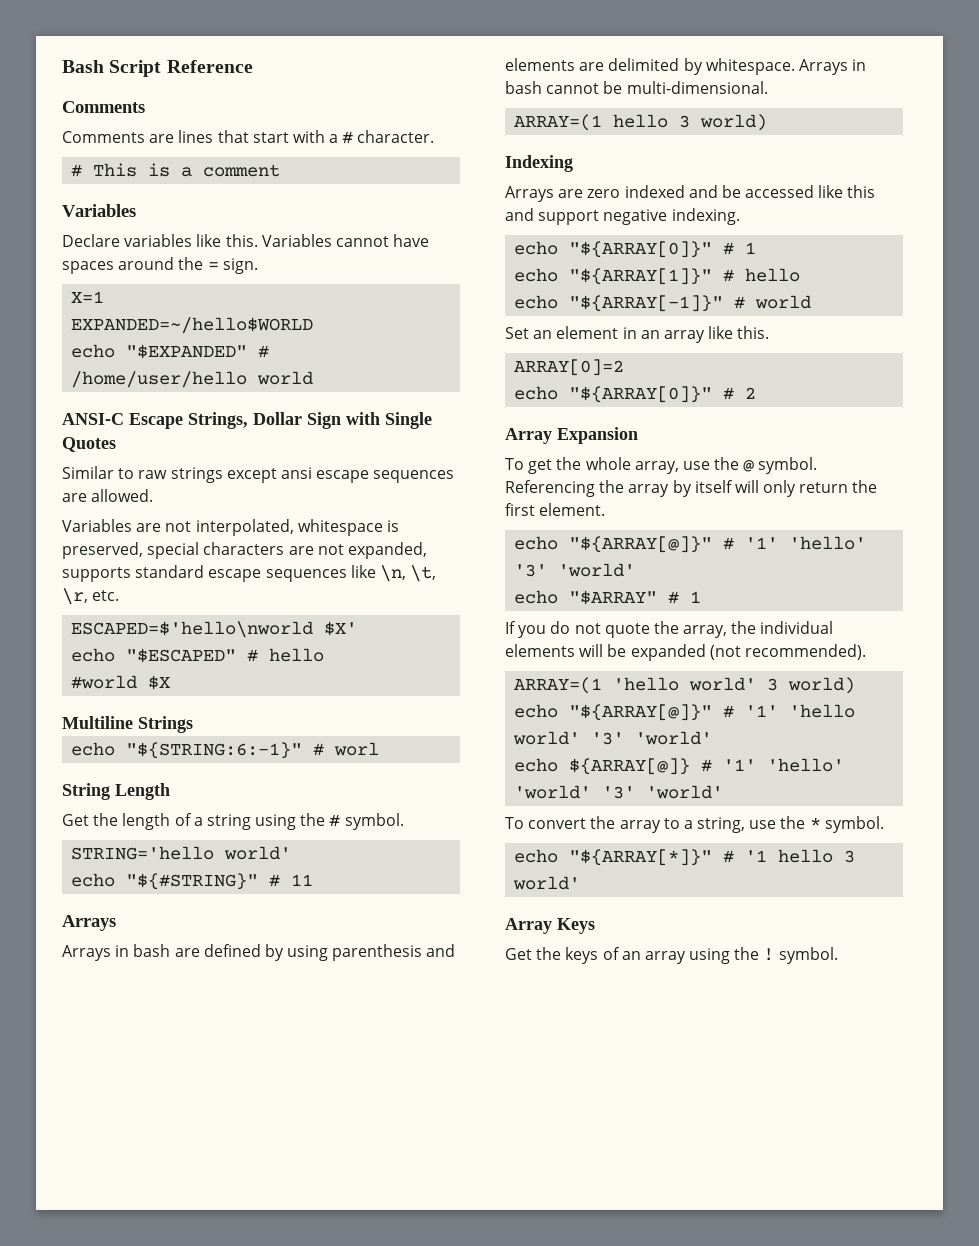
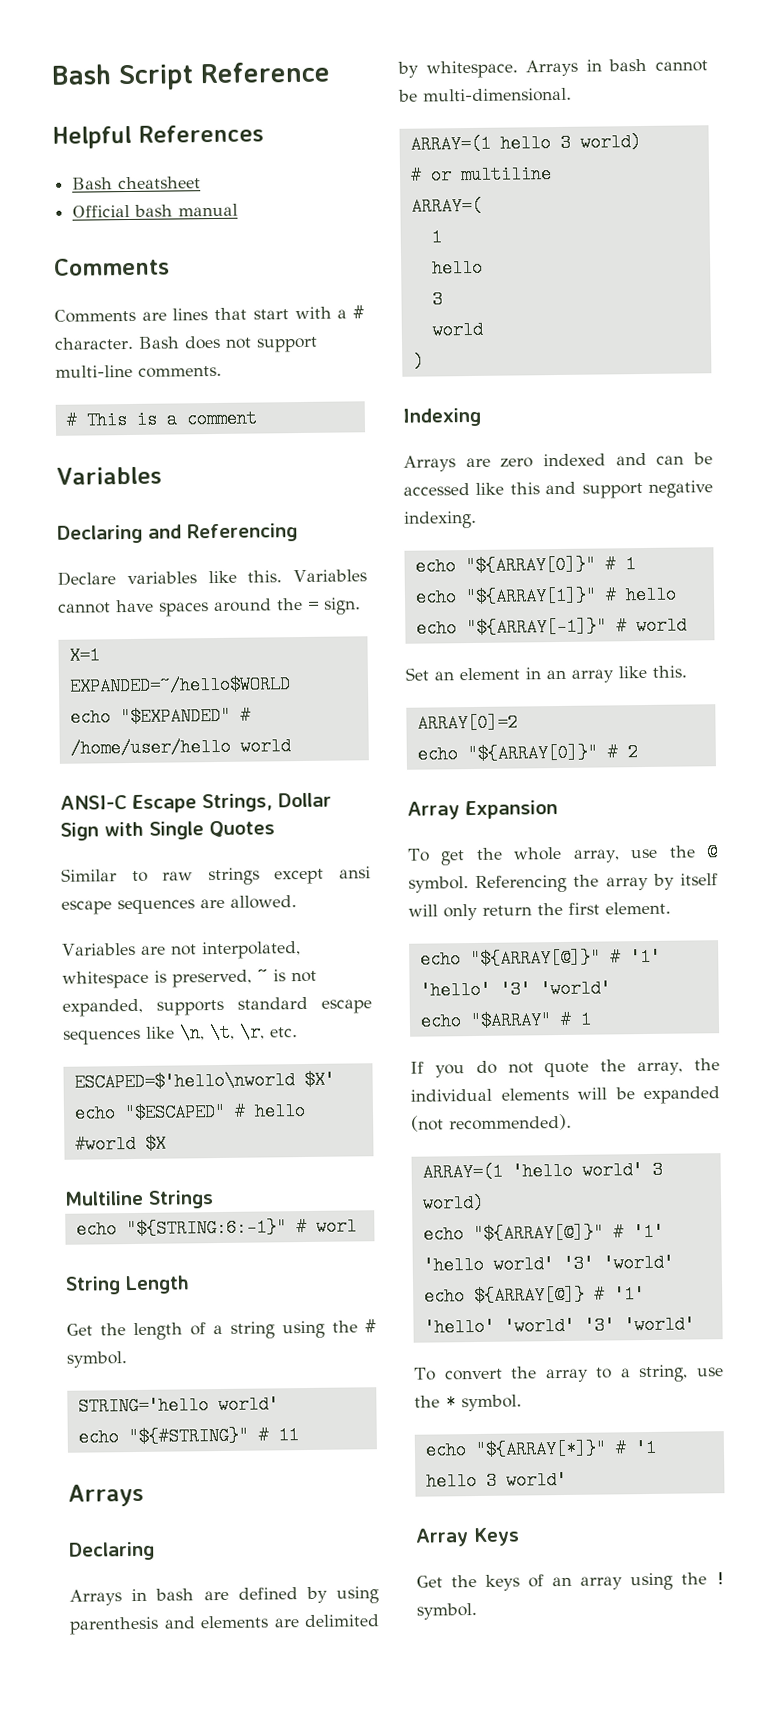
(253, 66) none -> [52,124,264,149] [72,176,202,190] [72,203,239,218] // Helpful References // Bash cheatsheet // Official bash manual
(435, 136) none -> [137,335,318,353] [55,364,222,378] Bash does not support multi-line comments.
(136, 210) none -> [57,523,298,544] // Declaring and Referencing
[147,542,314,559] special characters are -> [257,967,286,986] ~ is
(116, 923) none -> [69,1541,155,1561] // Declaring
(768, 122) none -> [409,165,552,185] [410,196,482,216] [430,228,442,247] [431,258,483,278] [431,290,443,309] [431,320,483,340] [412,352,424,371] // # or multiline // ARRAY=( // 1 // hello // 3 // world // )
(718, 191) none -> [656,455,685,465] can

